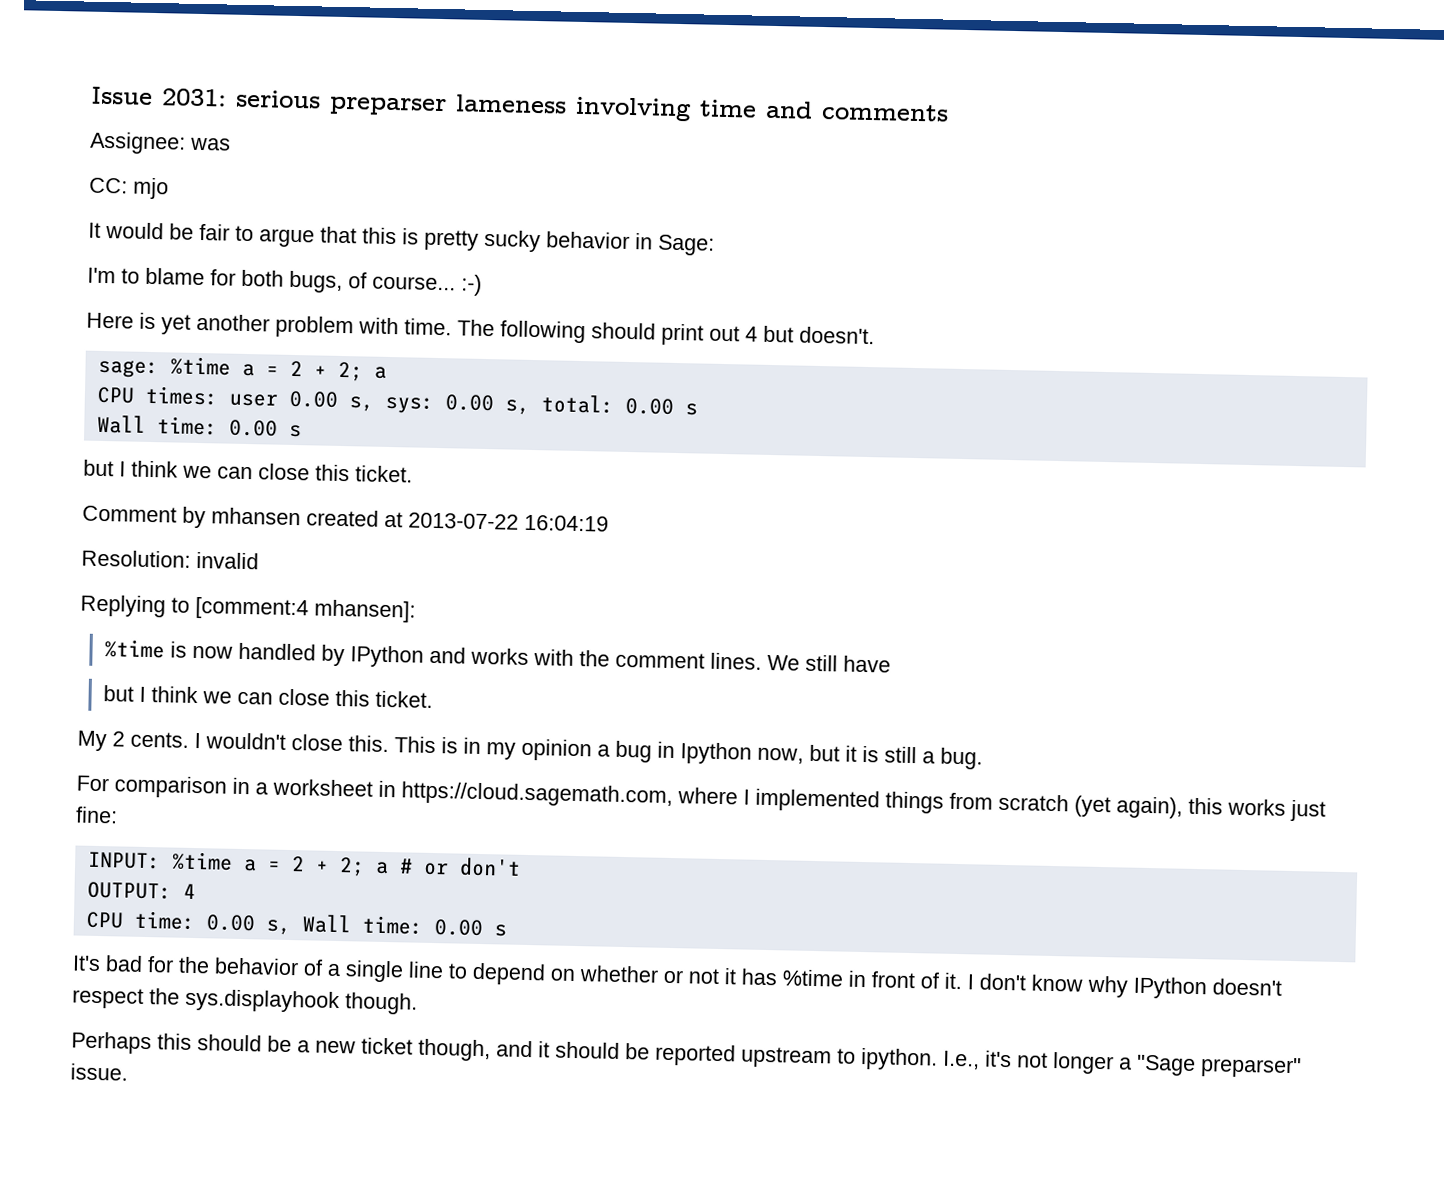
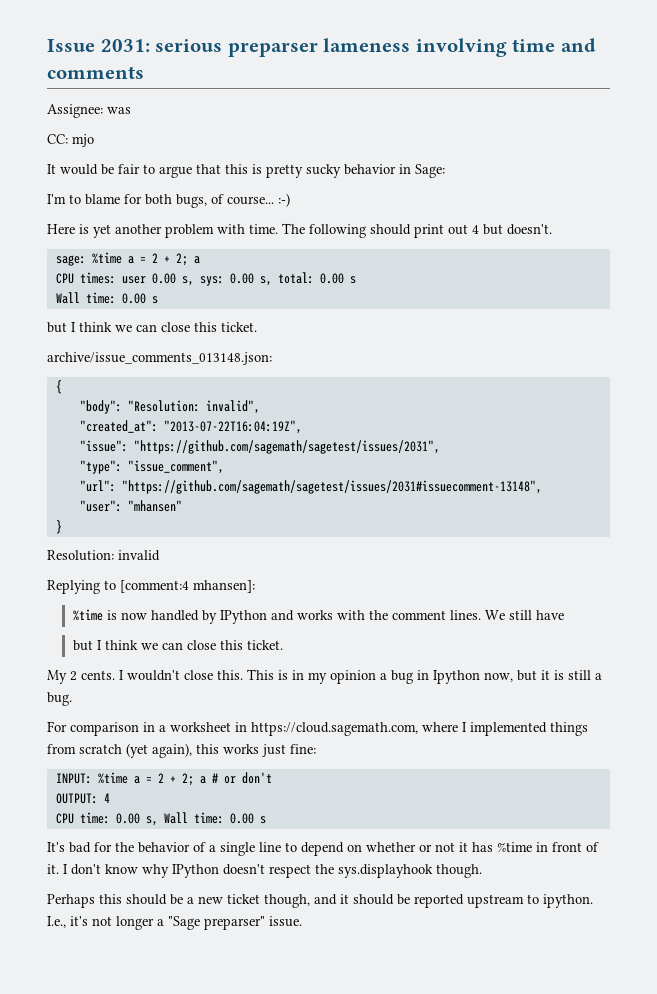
[82,505,609,532] Comment by mhansen created at 2013-07-22 16:04:19 -> [47,352,272,365] [55,380,62,394] [79,400,260,414] [79,420,302,434] [79,440,440,454] [79,460,224,474] [79,480,542,494] [79,500,182,512] [55,520,62,534] archive/issue_comments_013148.json: // { // "body": "Resolution: invalid", // "created_at": "2013-07-22T16:04:19Z", // "issue": "https://github.com/sagemath/sagetest/issues/2031", // "type": "issue_comment", // "url": "https://github.com/sagemath/sagetest/issues/2031#issuecomment-13148", // "user": "mhansen" // }

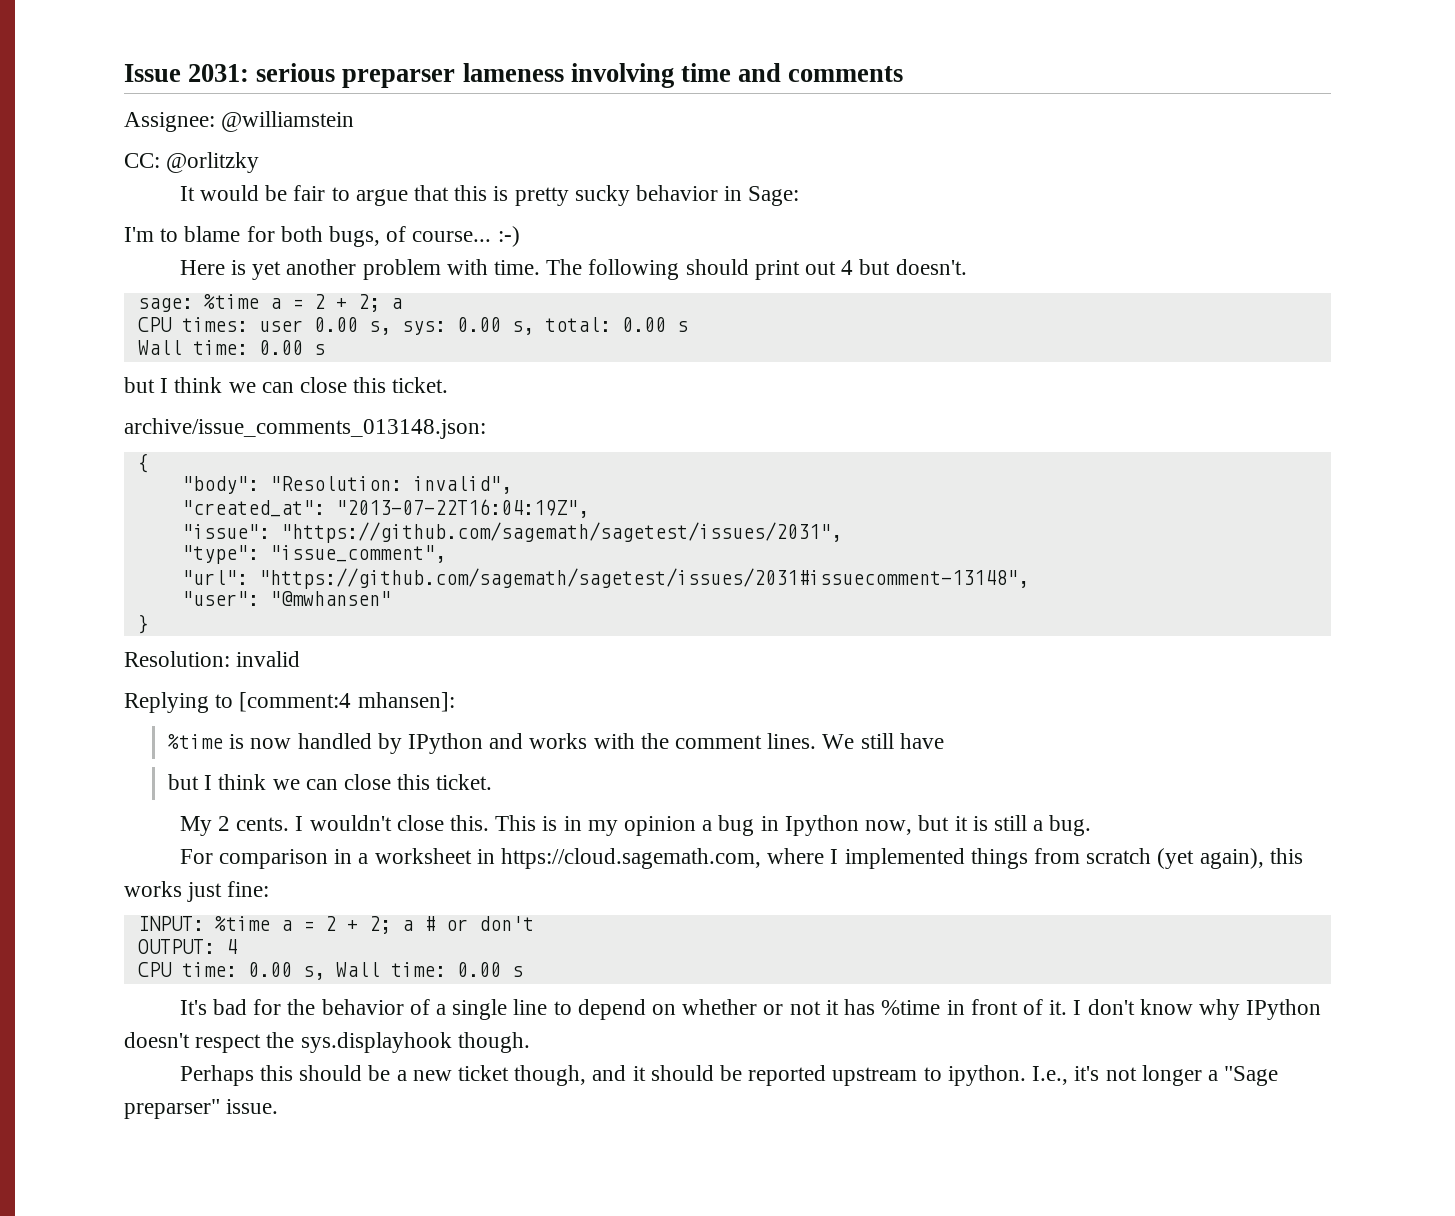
[107,107,131,114] was -> [221,111,355,132] @williamstein
[72,134,94,147] mjo -> [166,152,260,173] @orlitzky
[127,500,182,512] "mhansen" -> [269,591,391,606] "@mwhansen"

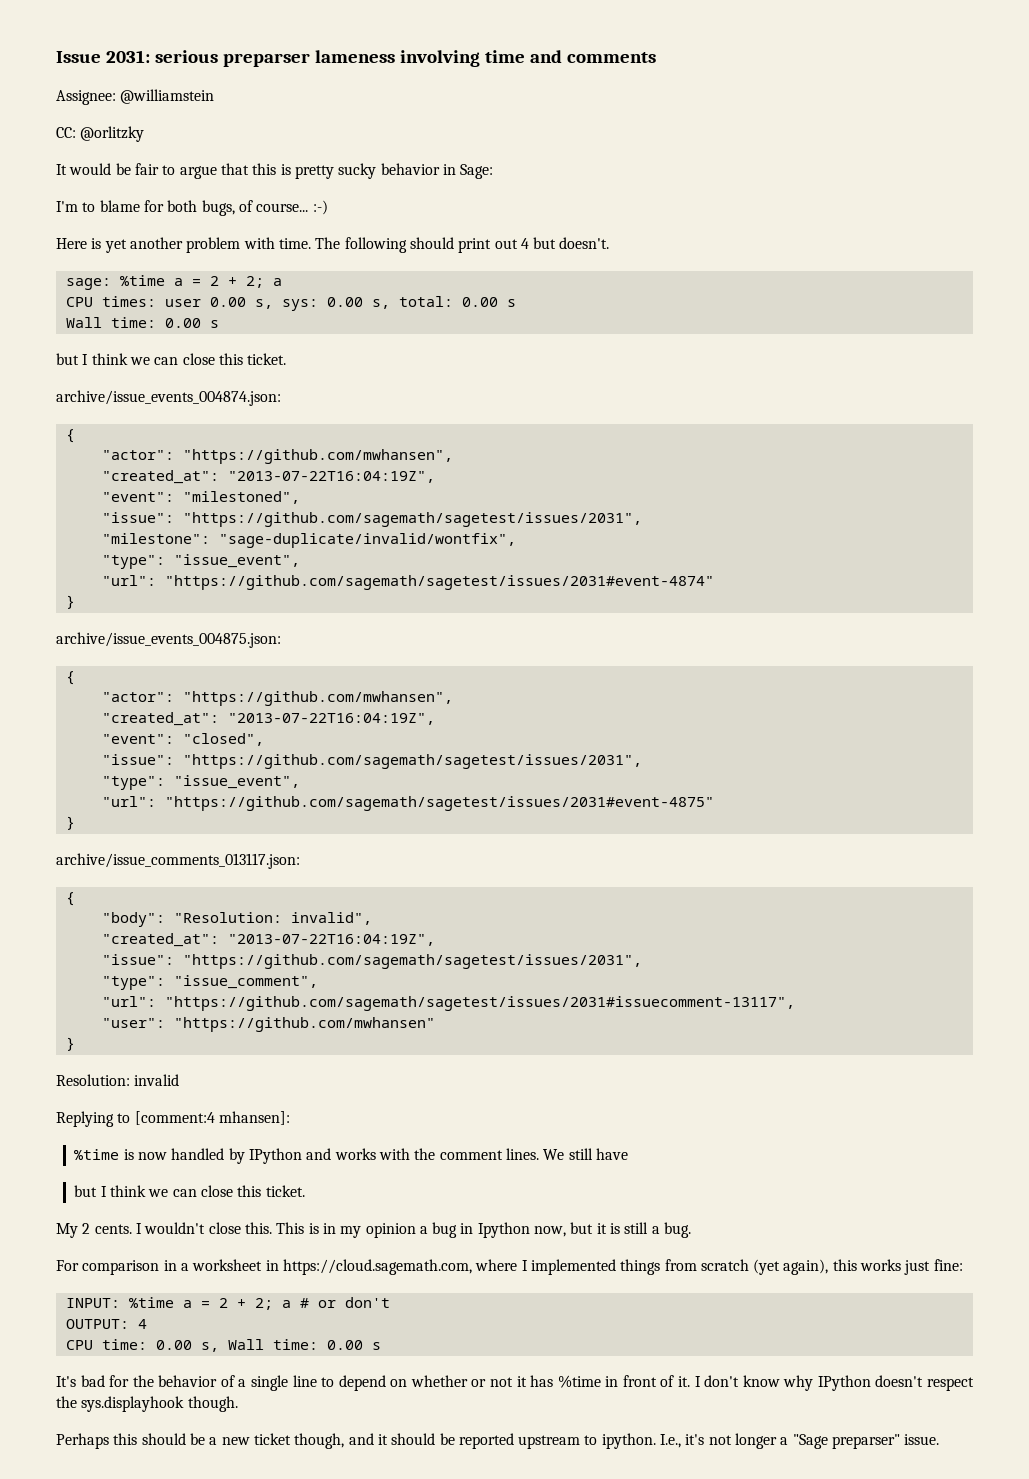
[124,418,486,439] archive/issue_comments_013148.json: -> [56,390,281,406] [65,429,75,443] [101,449,453,464] [101,470,435,484] [101,491,300,504] [101,512,642,527] [101,533,516,548] [101,554,300,569] [101,575,714,590] [65,595,75,609] [56,632,281,648] [65,671,75,685] [101,691,453,706] [101,712,435,726] [101,733,264,746] [101,754,642,769] [101,775,300,790] [101,796,714,811] [65,816,75,830] [56,853,300,869] archive/issue_events_004874.json: // { // "actor": "https://github.com/mwhansen", // "created_at": "2013-07-22T16:04:19Z", // "event": "milestoned", // "issue": "https://github.com/sagemath/sagetest/issues/2031", // "milestone": "sage-duplicate/invalid/wontfix", // "type": "issue_event", // "url": "https://github.com/sagemath/sagetest/issues/2031#event-4874" // } // archive/issue_events_004875.json: // { // "actor": "https://github.com/mwhansen", // "created_at": "2013-07-22T16:04:19Z", // "event": "closed", // "issue": "https://github.com/sagemath/sagetest/issues/2031", // "type": "issue_event", // "url": "https://github.com/sagemath/sagetest/issues/2031#event-4875" // } // archive/issue_comments_013117.json:
[258,568,1029,589] "https://github.com/sagemath/sagetest/issues/2031#issuecomment-13148", -> [164,996,795,1011] "https://github.com/sagemath/sagetest/issues/2031#issuecomment-13117",
[269,591,391,606] "@mwhansen" -> [173,1017,435,1032] "https://github.com/mwhansen"

